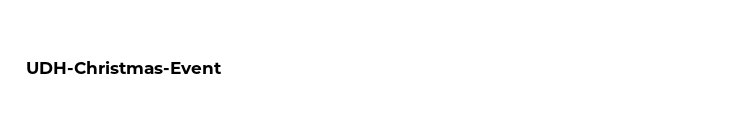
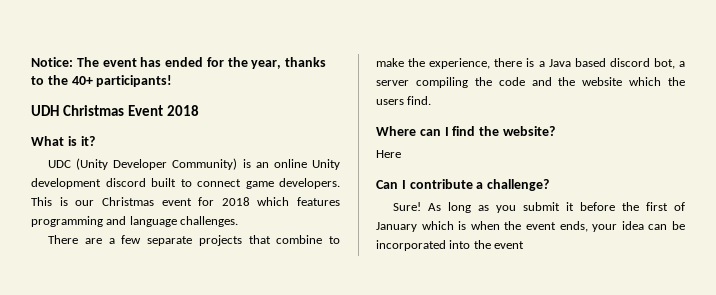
[26,61,222,74] UDH-Christmas-Event -> [31,57,327,69] [31,75,173,87] [31,105,199,116] [31,136,95,146] [48,158,340,170] [31,178,340,189] [31,197,340,206] [31,216,239,227] [48,235,340,246] [376,58,685,69] [376,77,685,88] [376,96,432,105] [376,126,555,136] [376,150,401,158] [376,179,550,191] [393,202,685,213] [376,221,685,232] [376,240,525,251] Notice: The event has ended for the year, thanks to the 40+ participants! // UDH Christmas Event 2018 // What is it? // UDC (Unity Developer Community) is an online Unity development discord built to connect game developers. This is our Christmas event for 2018 which features programming and language challenges. // There are a few separate projects that combine to make the experience, there is a Java based discord bot, a server compiling the code and the website which the users find. // Where can I find the website? // Here // Can I contribute a challenge? // Sure! As long as you submit it before the first of January which is when the event ends, your idea can be incorporated into the event

